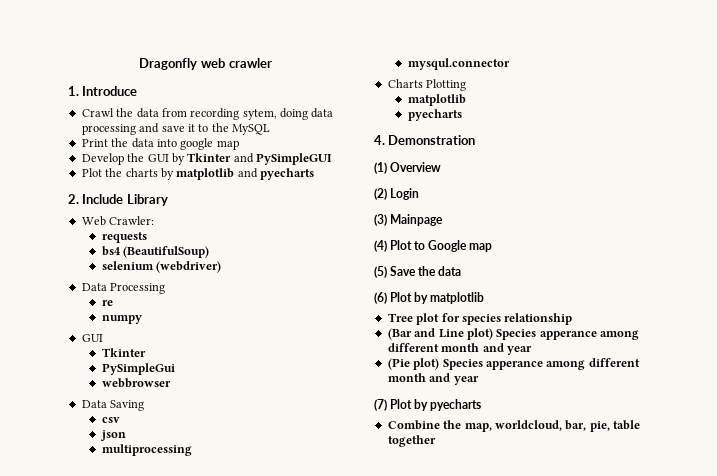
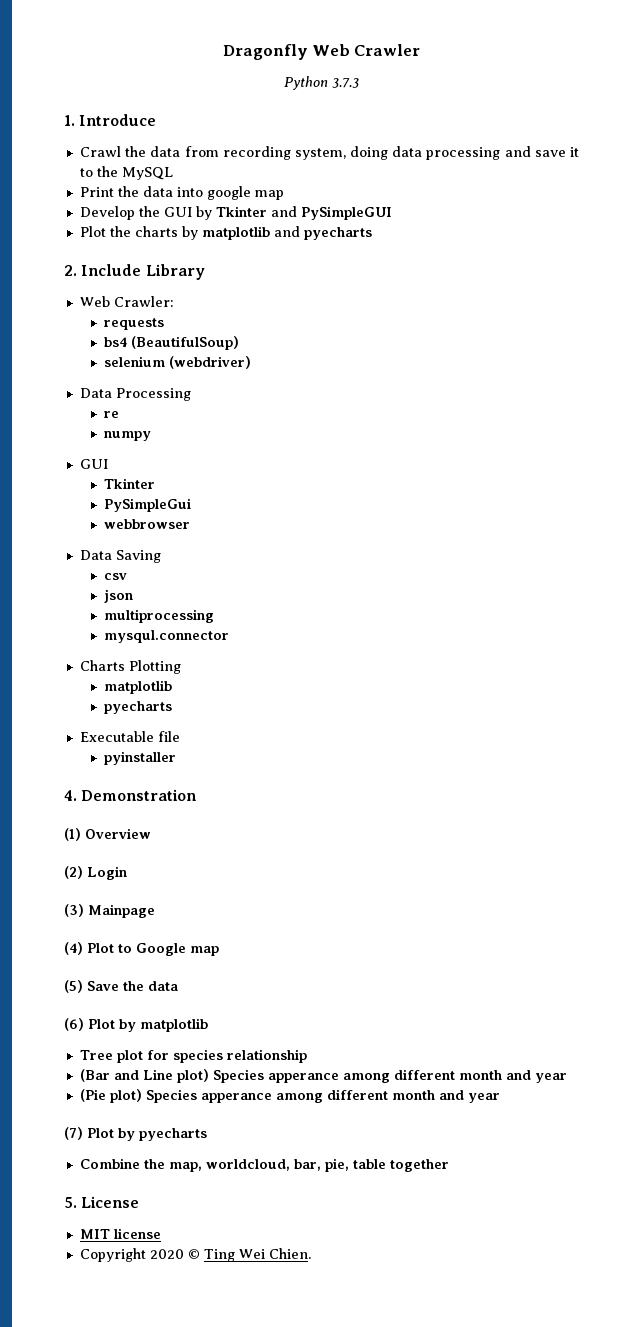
[201,58,272,68] web crawler -> [312,44,421,56] [284,76,359,90] Web Crawler // Python 3.7.3
[242,109,277,120] sytem, -> [294,148,346,160] system,
(462, 115) none -> [79,731,180,742] [103,751,176,765] // Executable file // pyinstaller
(436, 441) none -> [64,1196,140,1208] [79,1228,161,1239] [79,1248,311,1262] // 5. License // MIT license // Copyright 2020 © Ting Wei Chien.

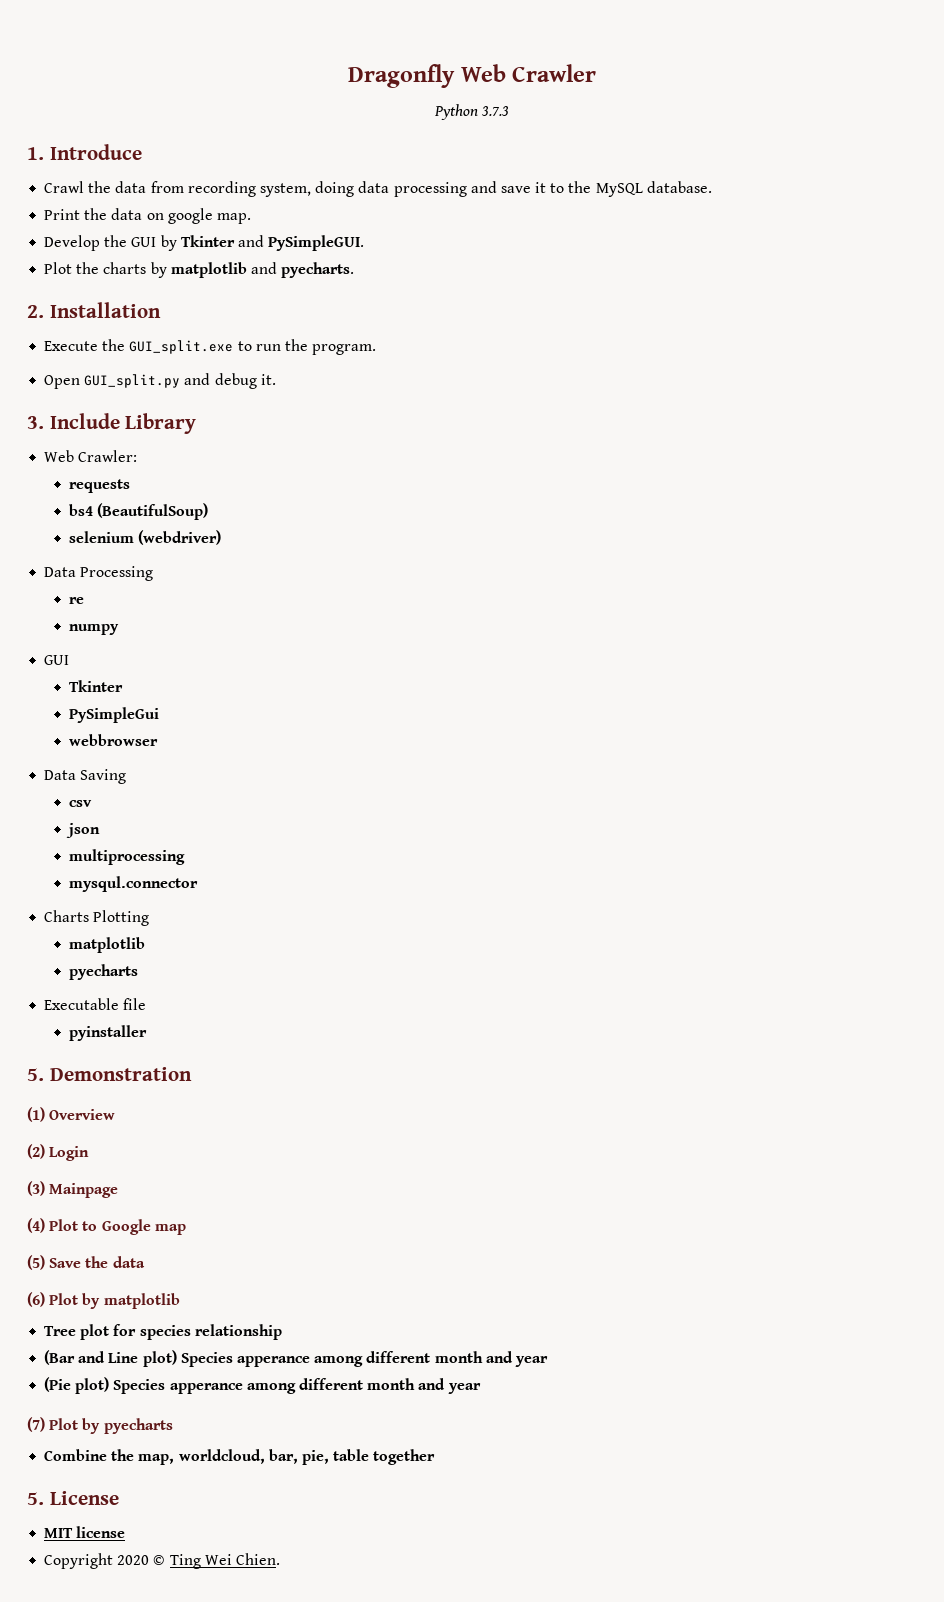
(173, 173) none -> [646,181,712,193] database.
[176,186,284,200] into google map -> [146,208,251,224] on google map.
[300,206,392,220] PySimpleGUI -> [268,235,365,251] PySimpleGUI.
[303,227,372,240] pyecharts -> [281,262,355,278] pyecharts.
(77, 270) none -> [49,302,161,318] [44,339,377,355] [44,373,276,389] [27,416,44,429] Installation // Execute the GUI_split.exe to run the program. // Open GUI_split.py and debug it. // 3.
[64,790,77,801] 4. -> [27,1068,44,1081] 5.

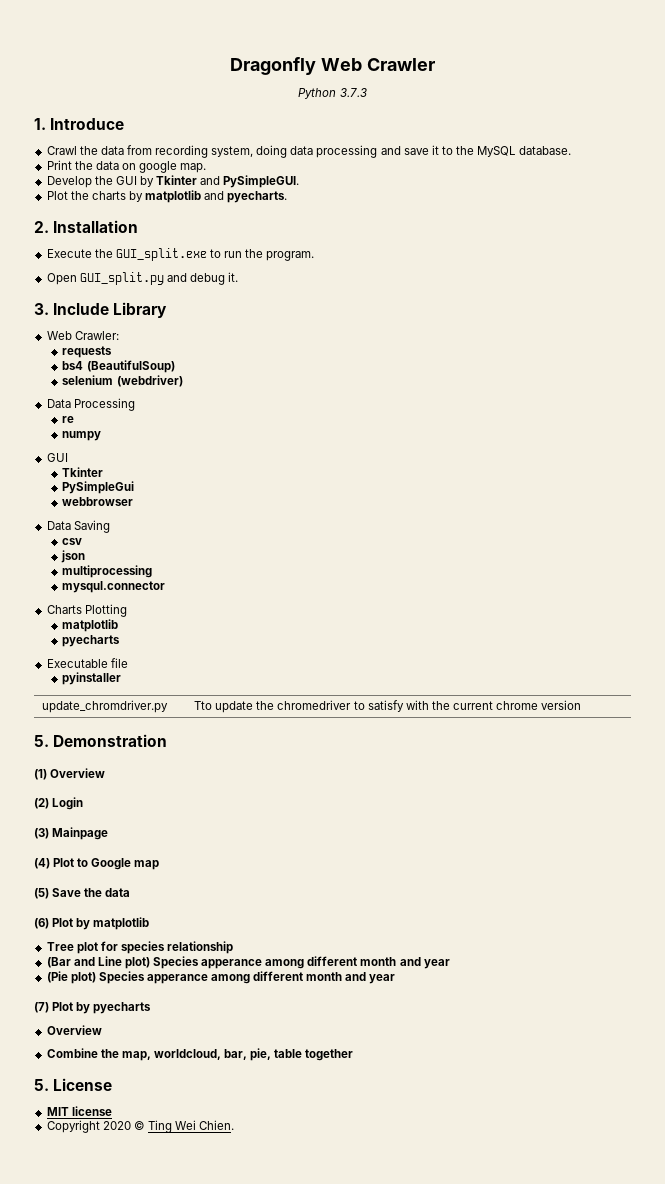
(148, 1033) none -> [42,700,169,713] [194,700,582,713] // update_chromdriver.py | Tto update the chromedriver to satisfy with the current chrome version
(173, 1426) none -> [46,1025,102,1035] // Overview

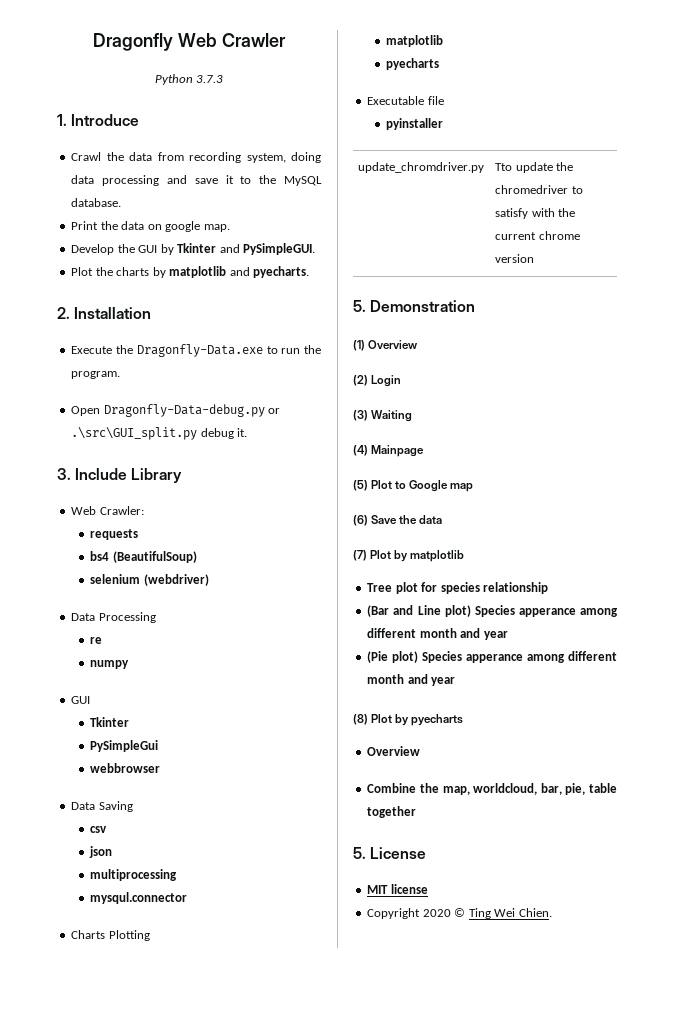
[115,248,207,261] GUI_split.exe -> [136,344,263,357] Dragonfly-Data.exe
[79,272,187,285] GUI_split.py and -> [103,404,281,417] [71,427,198,440] Dragonfly-Data-debug.py or .\src\GUI_split.py
(49, 833) none -> [371,410,413,422] [353,445,368,456] Waiting // (4)
[34,858,50,869] (4) -> [353,480,368,491] (5)
[34,888,49,899] (5) -> [353,515,368,526] (6)
[34,918,49,929] (6) -> [353,550,367,561] (7)
[34,1002,49,1013] (7) -> [353,714,368,725] (8)

